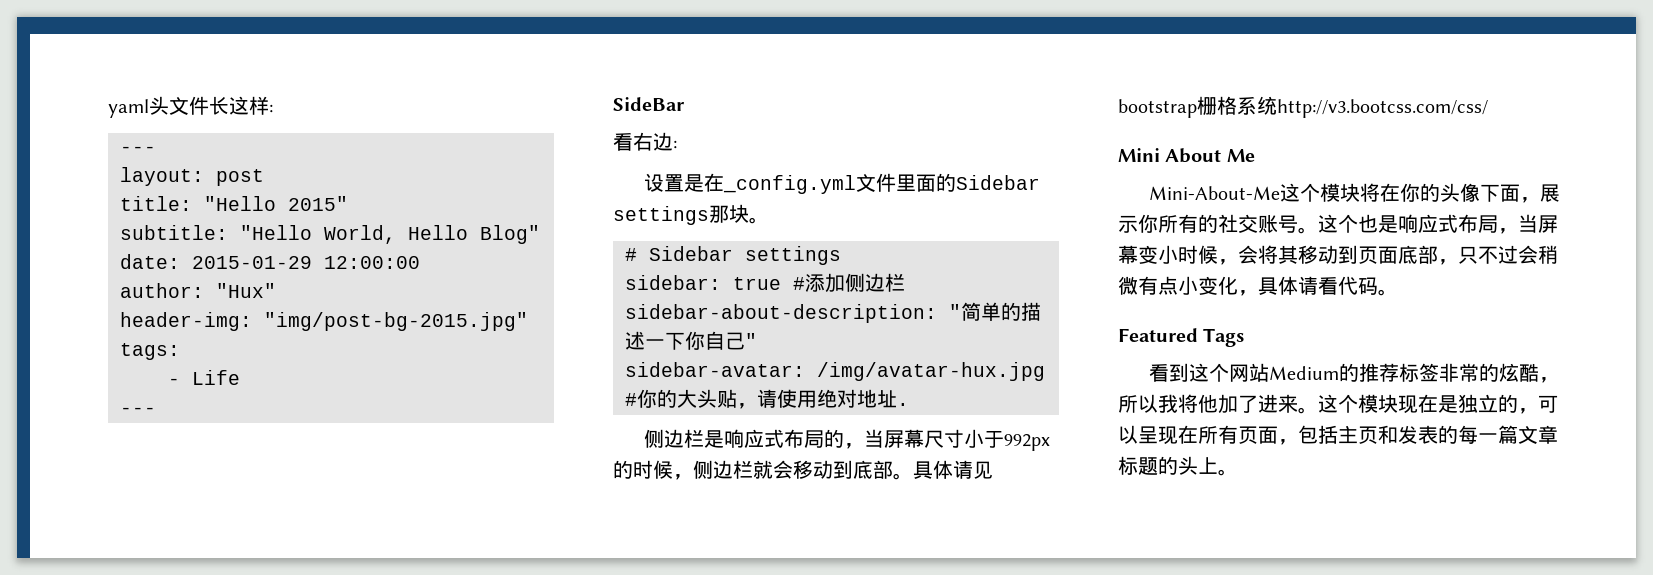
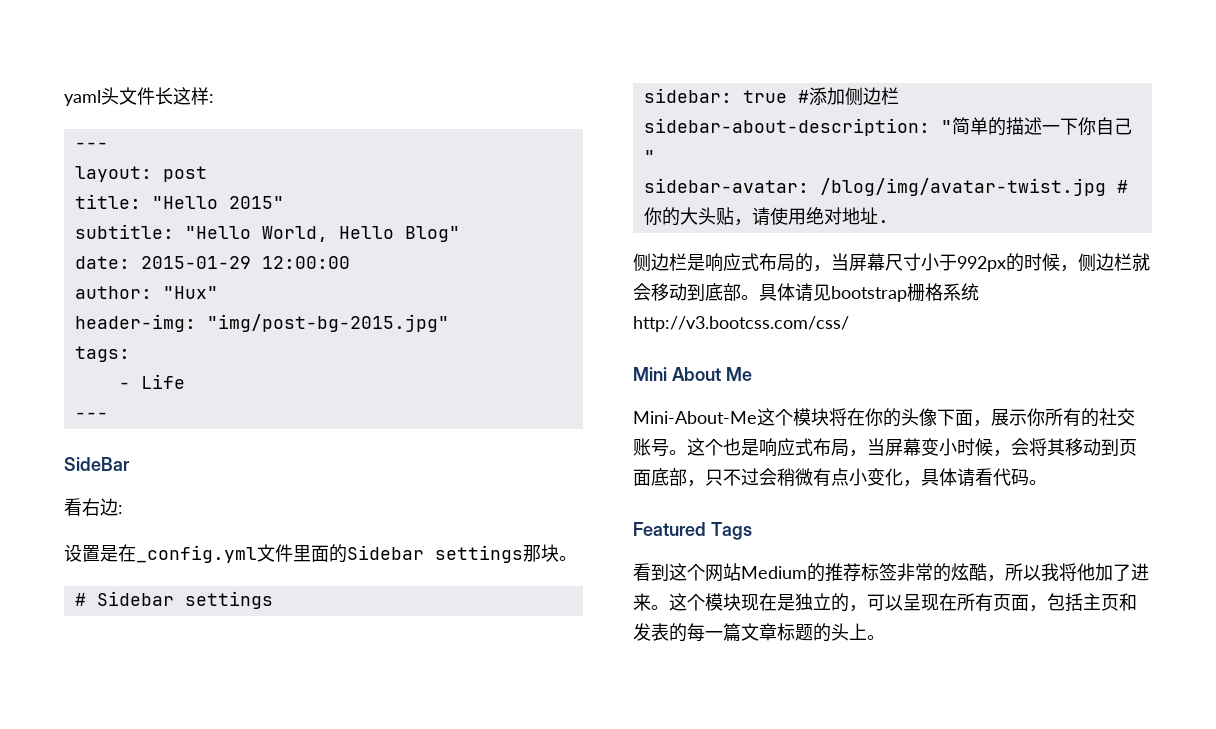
[817,362,1045,381] /img/avatar-hux.jpg -> [819,178,1106,196] /blog/img/avatar-twist.jpg

